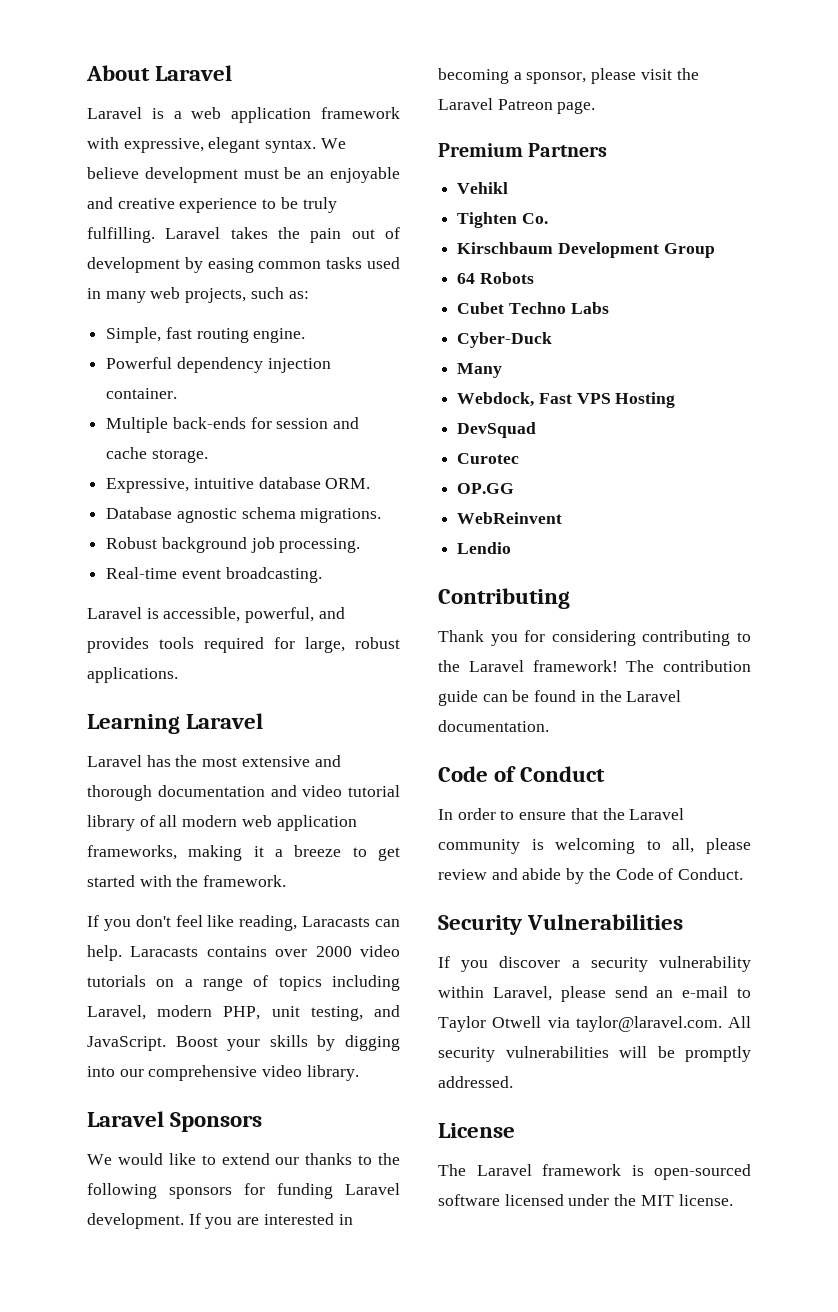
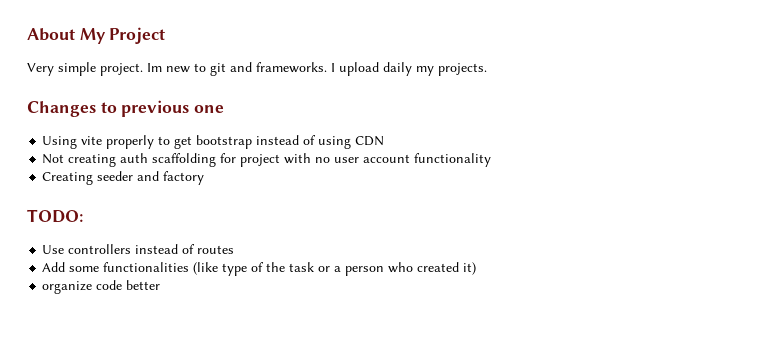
[155,65,233,81] [87,107,400,123] [87,137,346,153] [87,167,401,183] [87,197,337,213] [87,227,400,243] [87,257,401,273] [87,287,309,303] [106,327,306,343] [106,357,331,373] [106,388,178,399] [106,417,360,433] [106,447,208,463] [106,477,371,493] [106,507,382,523] [106,537,361,553] [106,567,322,583] [87,607,345,623] [87,637,400,653] [87,667,178,683] [87,713,264,734] [87,755,341,767] [87,785,400,801] [87,815,357,831] [87,845,400,861] [87,875,287,887] [87,915,400,931] [87,945,400,961] [87,975,400,991] [87,1005,400,1021] [87,1035,400,1051] [87,1065,359,1081] [87,1111,263,1132] [87,1153,400,1165] [87,1183,400,1199] [87,1213,353,1229] [438,68,699,84] [438,98,596,114] [438,143,608,157] [457,182,509,194] [457,212,548,228] [457,242,715,258] [457,272,534,284] [457,302,609,314] [457,332,553,348] [457,363,503,378] [457,392,676,408] [457,422,537,438] [457,453,520,464] [457,483,515,494] [457,512,563,524] [457,542,512,554] [438,588,570,609] [438,630,751,646] [438,660,751,672] [438,690,682,706] [438,720,549,732] [438,766,606,782] [438,808,685,820] [438,838,751,854] [438,868,744,884] [438,914,684,935] [438,956,751,972] [438,986,751,1002] [438,1016,751,1032] [438,1046,751,1062] [438,1076,513,1088] [438,1123,515,1138] [438,1164,751,1180] [438,1194,733,1206] Laravel // Laravel is a web application framework with expressive, elegant syntax. We believe development must be an enjoyable and creative experience to be truly fulfilling. Laravel takes the pain out of development by easing common tasks used in many web projects, such as: // Simple, fast routing engine. // Powerful dependency injection container. // Multiple back-ends for session and cache storage. // Expressive, intuitive database ORM. // Database agnostic schema migrations. // Robust background job processing. // Real-time event broadcasting. // Laravel is accessible, powerful, and provides tools required for large, robust applications. // Learning Laravel // Laravel has the most extensive and thorough documentation and video tutorial library of all modern web application frameworks, making it a breeze to get started with the framework. // If you don't feel like reading, Laracasts can help. Laracasts contains over 2000 video tutorials on a range of topics including Laravel, modern PHP, unit testing, and JavaScript. Boost your skills by digging into our comprehensive video library. // Laravel Sponsors // We would like to extend our thanks to the following sponsors for funding Laravel development. If you are interested in becoming a sponsor, please visit the Laravel Patreon page. // Premium Partners // Vehikl // Tighten Co. // Kirschbaum Development Group // 64 Robots // Cubet Techno Labs // Cyber-Duck // Many // Webdock, Fast VPS Hosting // DevSquad // Curotec // OP.GG // WebReinvent // Lendio // Contributing // Thank you for considering contributing to the Laravel framework! The contribution guide can be found in the Laravel documentation. // Code of Conduct // In order to ensure that the Laravel community is welcoming to all, please review and abide by the Code of Conduct. // Security Vulnerabilities // If you discover a security vulnerability within Laravel, please send an e-mail to Taylor Otwell via taylor@laravel.com. All security vulnerabilities will be promptly addressed. // License // The Laravel framework is open-sourced software licensed under the MIT license. -> [79,27,166,44] [27,62,487,76] [27,100,225,117] [42,135,385,149] [42,153,492,167] [42,171,205,185] [27,209,83,223] [42,244,235,254] [42,262,477,276] [42,280,161,294] My Project // Very simple project. Im new to git and frameworks. I upload daily my projects. // Changes to previous one // Using vite properly to get bootstrap instead of using CDN // Not creating auth scaffolding for project with no user account functionality // Creating seeder and factory // TODO: // Use controllers instead of routes // Add some functionalities (like type of the task or a person who created it) // organize code better

